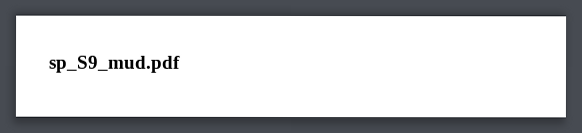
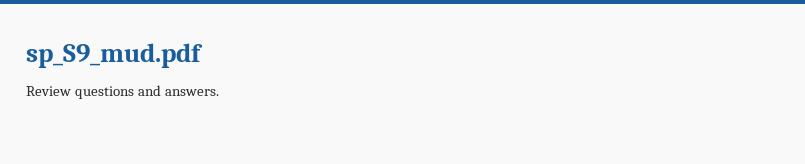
(181, 64) none -> [26,85,219,99] // Review questions and answers.

